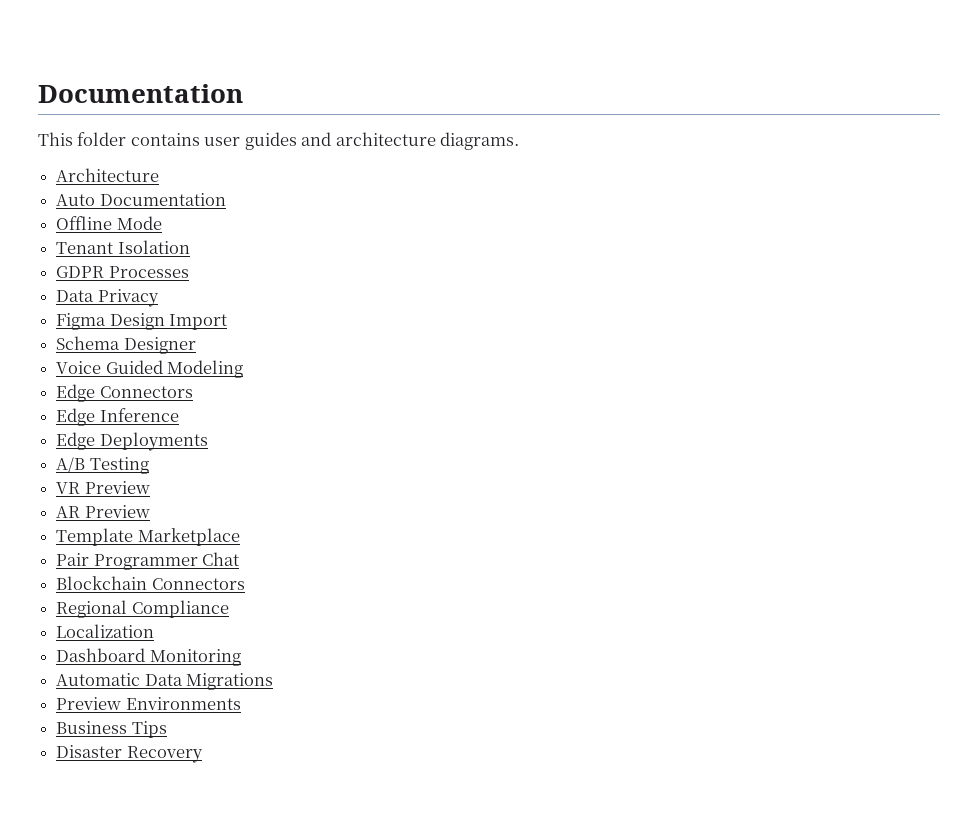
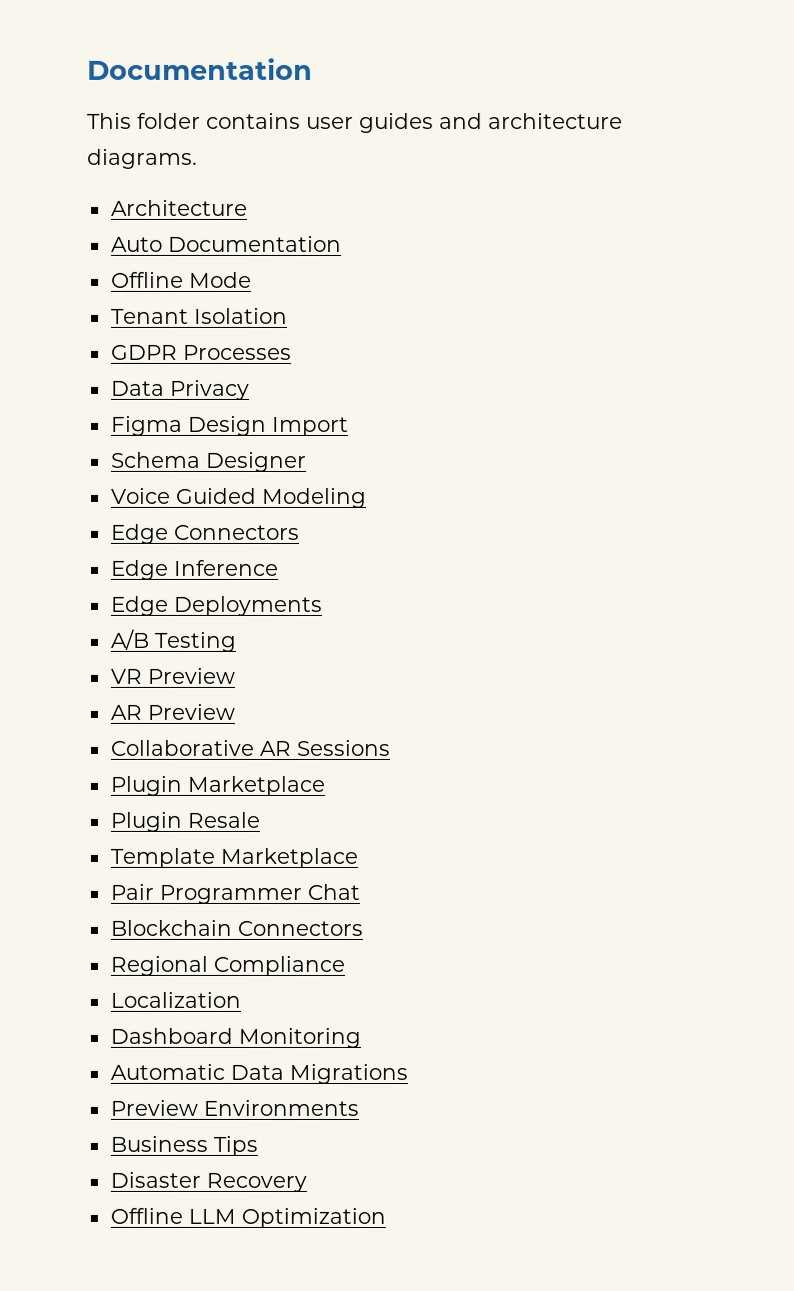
(150, 511) none -> [109,739,390,756] [109,775,325,796] [109,811,260,832] // Collaborative AR Sessions // Plugin Marketplace // Plugin Resale
(203, 754) none -> [109,1207,386,1228] // Offline LLM Optimization

